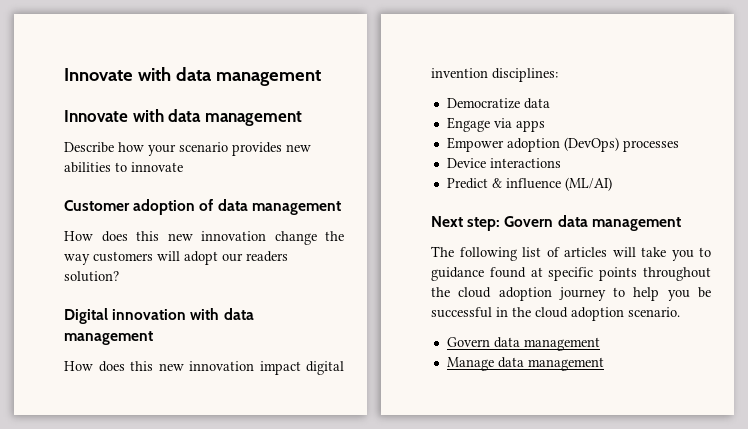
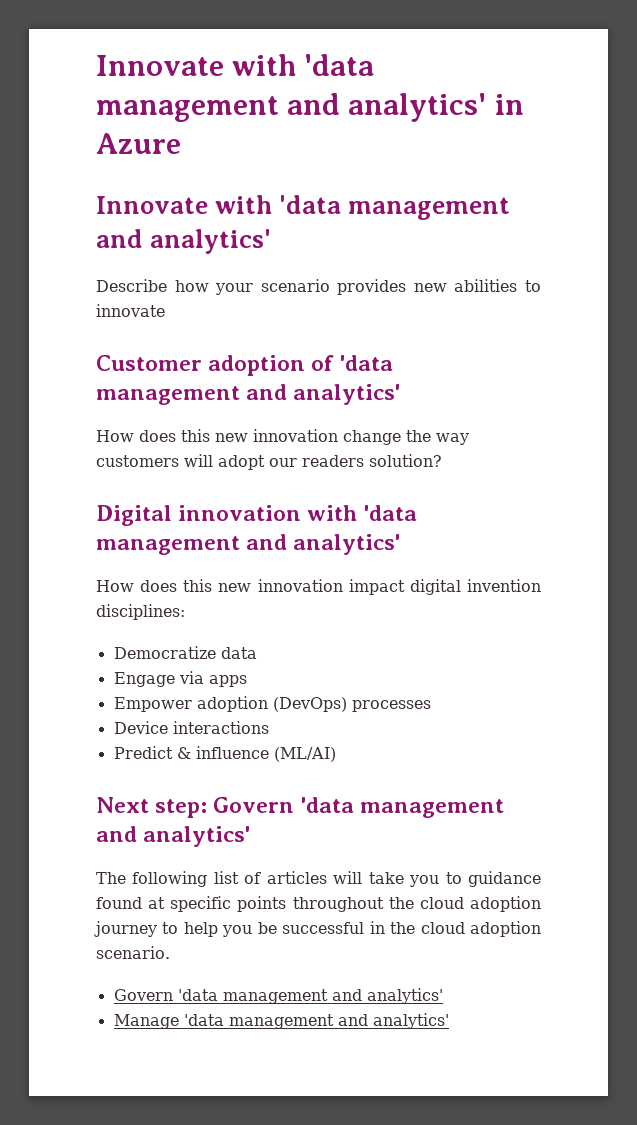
[64,67,321,86] [64,109,302,126] Innovate with data management // Innovate with data management -> [96,54,375,76] [96,93,524,122] [96,133,181,154] [96,195,511,220] [96,229,272,254] Innovate with 'data management and analytics' in Azure // Innovate with 'data management and analytics'
[217,199,341,215] data management -> [339,355,393,371] [96,384,401,405] 'data management and analytics'
[223,308,254,320] [64,331,153,345] data management -> [363,505,417,521] [96,534,401,555] 'data management and analytics'
[557,215,681,231] data management -> [300,797,504,818] [96,826,251,847] 'data management and analytics'
[493,337,600,351] data management -> [177,988,443,1004] 'data management and analytics'
[497,357,604,371] data management -> [183,1013,449,1029] 'data management and analytics'

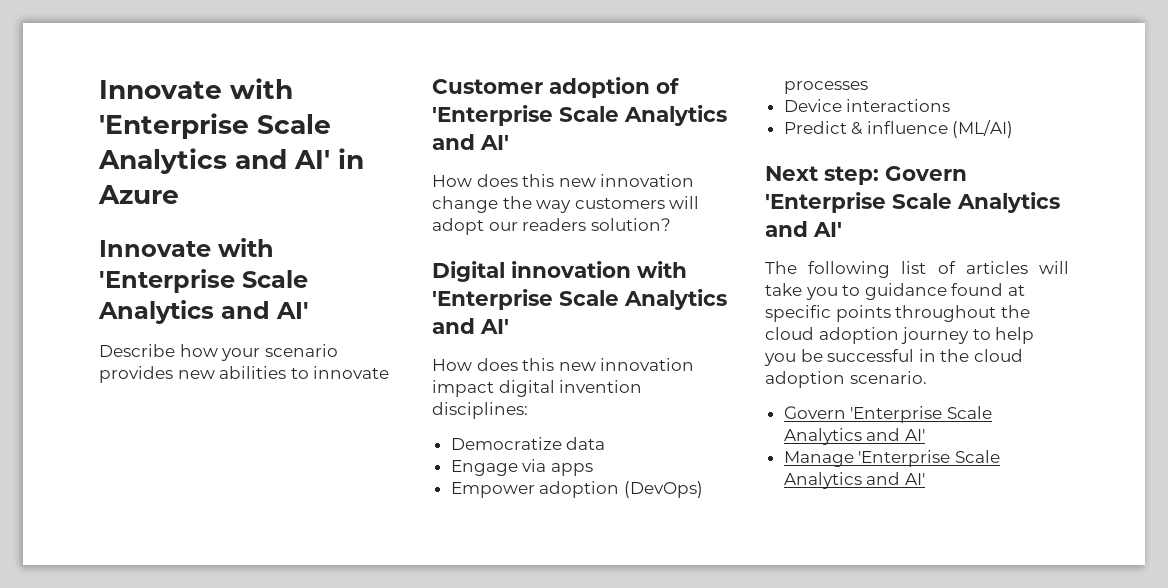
[96,54,375,76] [96,93,487,122] Innovate with 'data management and analytics' -> [99,78,293,99] [99,113,331,139] [98,148,330,174] Innovate with 'Enterprise Scale Analytics and AI'
[279,195,511,220] [96,229,272,254] 'data management and analytics' -> [99,269,308,293] [98,300,309,324] 'Enterprise Scale Analytics and AI'
[339,355,393,371] [96,384,401,405] 'data management and analytics' -> [432,105,727,126] [432,134,509,150] 'Enterprise Scale Analytics and AI'
[363,505,417,521] [96,534,401,555] 'data management and analytics' -> [432,289,727,310] [432,318,509,334] 'Enterprise Scale Analytics and AI'
[300,797,504,818] [96,826,251,847] 'data management and analytics' -> [765,192,1060,213] [765,221,842,237] 'Enterprise Scale Analytics and AI'
[177,988,443,1004] [113,1013,449,1029] 'data management and analytics' // Manage 'data management and analytics' -> [850,406,992,423] [783,428,925,445] [783,450,1000,467] [783,472,925,489] 'Enterprise Scale Analytics and AI' // Manage 'Enterprise Scale Analytics and AI'

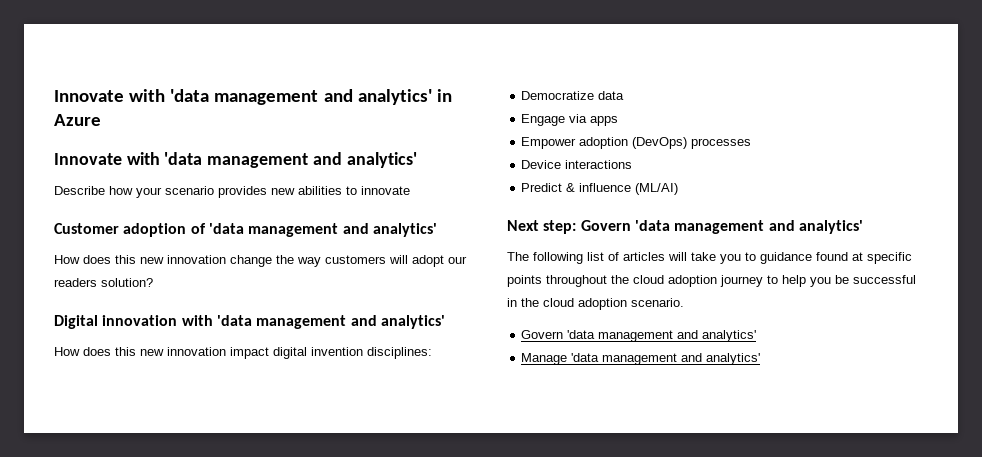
[99,78,293,99] [99,113,331,139] [98,148,330,174] Innovate with 'Enterprise Scale Analytics and AI' -> [54,89,432,105] Innovate with 'data management and analytics'
[99,269,308,293] [98,300,309,324] 'Enterprise Scale Analytics and AI' -> [164,152,417,168] 'data management and analytics'
[432,105,727,126] [432,134,509,150] 'Enterprise Scale Analytics and AI' -> [208,223,437,237] 'data management and analytics'
[432,289,727,310] [432,318,509,334] 'Enterprise Scale Analytics and AI' -> [216,315,445,329] 'data management and analytics'
[765,192,1060,213] [765,221,842,237] 'Enterprise Scale Analytics and AI' -> [634,220,863,234] 'data management and analytics'
[850,406,992,423] [783,428,925,445] [783,450,1000,467] [783,472,925,489] 'Enterprise Scale Analytics and AI' // Manage 'Enterprise Scale Analytics and AI' -> [567,330,757,342] [521,353,761,365] 'data management and analytics' // Manage 'data management and analytics'

